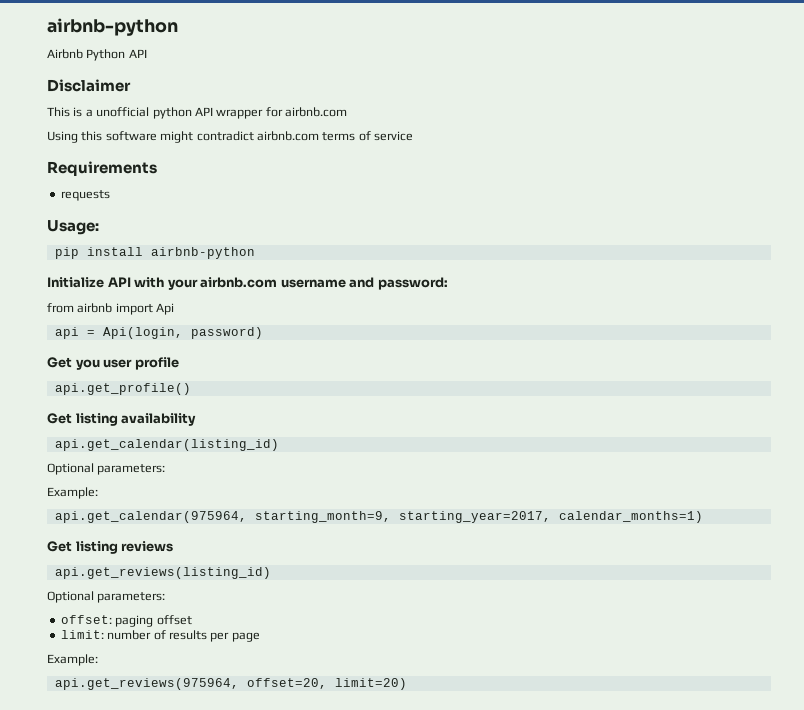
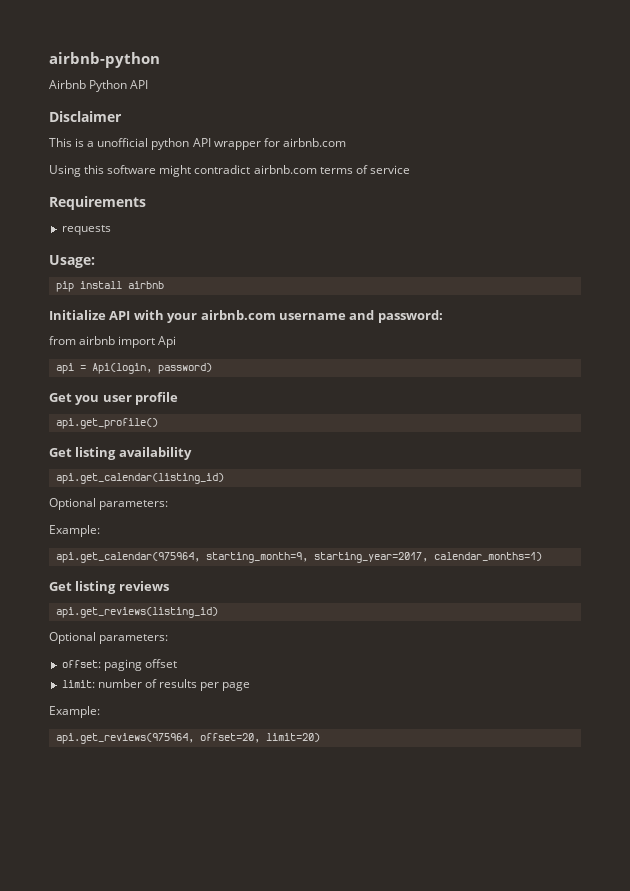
[150,247,255,259] airbnb-python -> [127,281,164,289] airbnb

